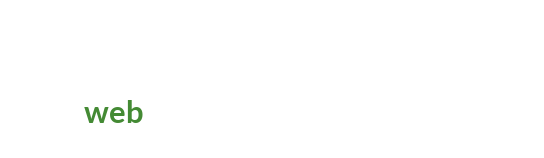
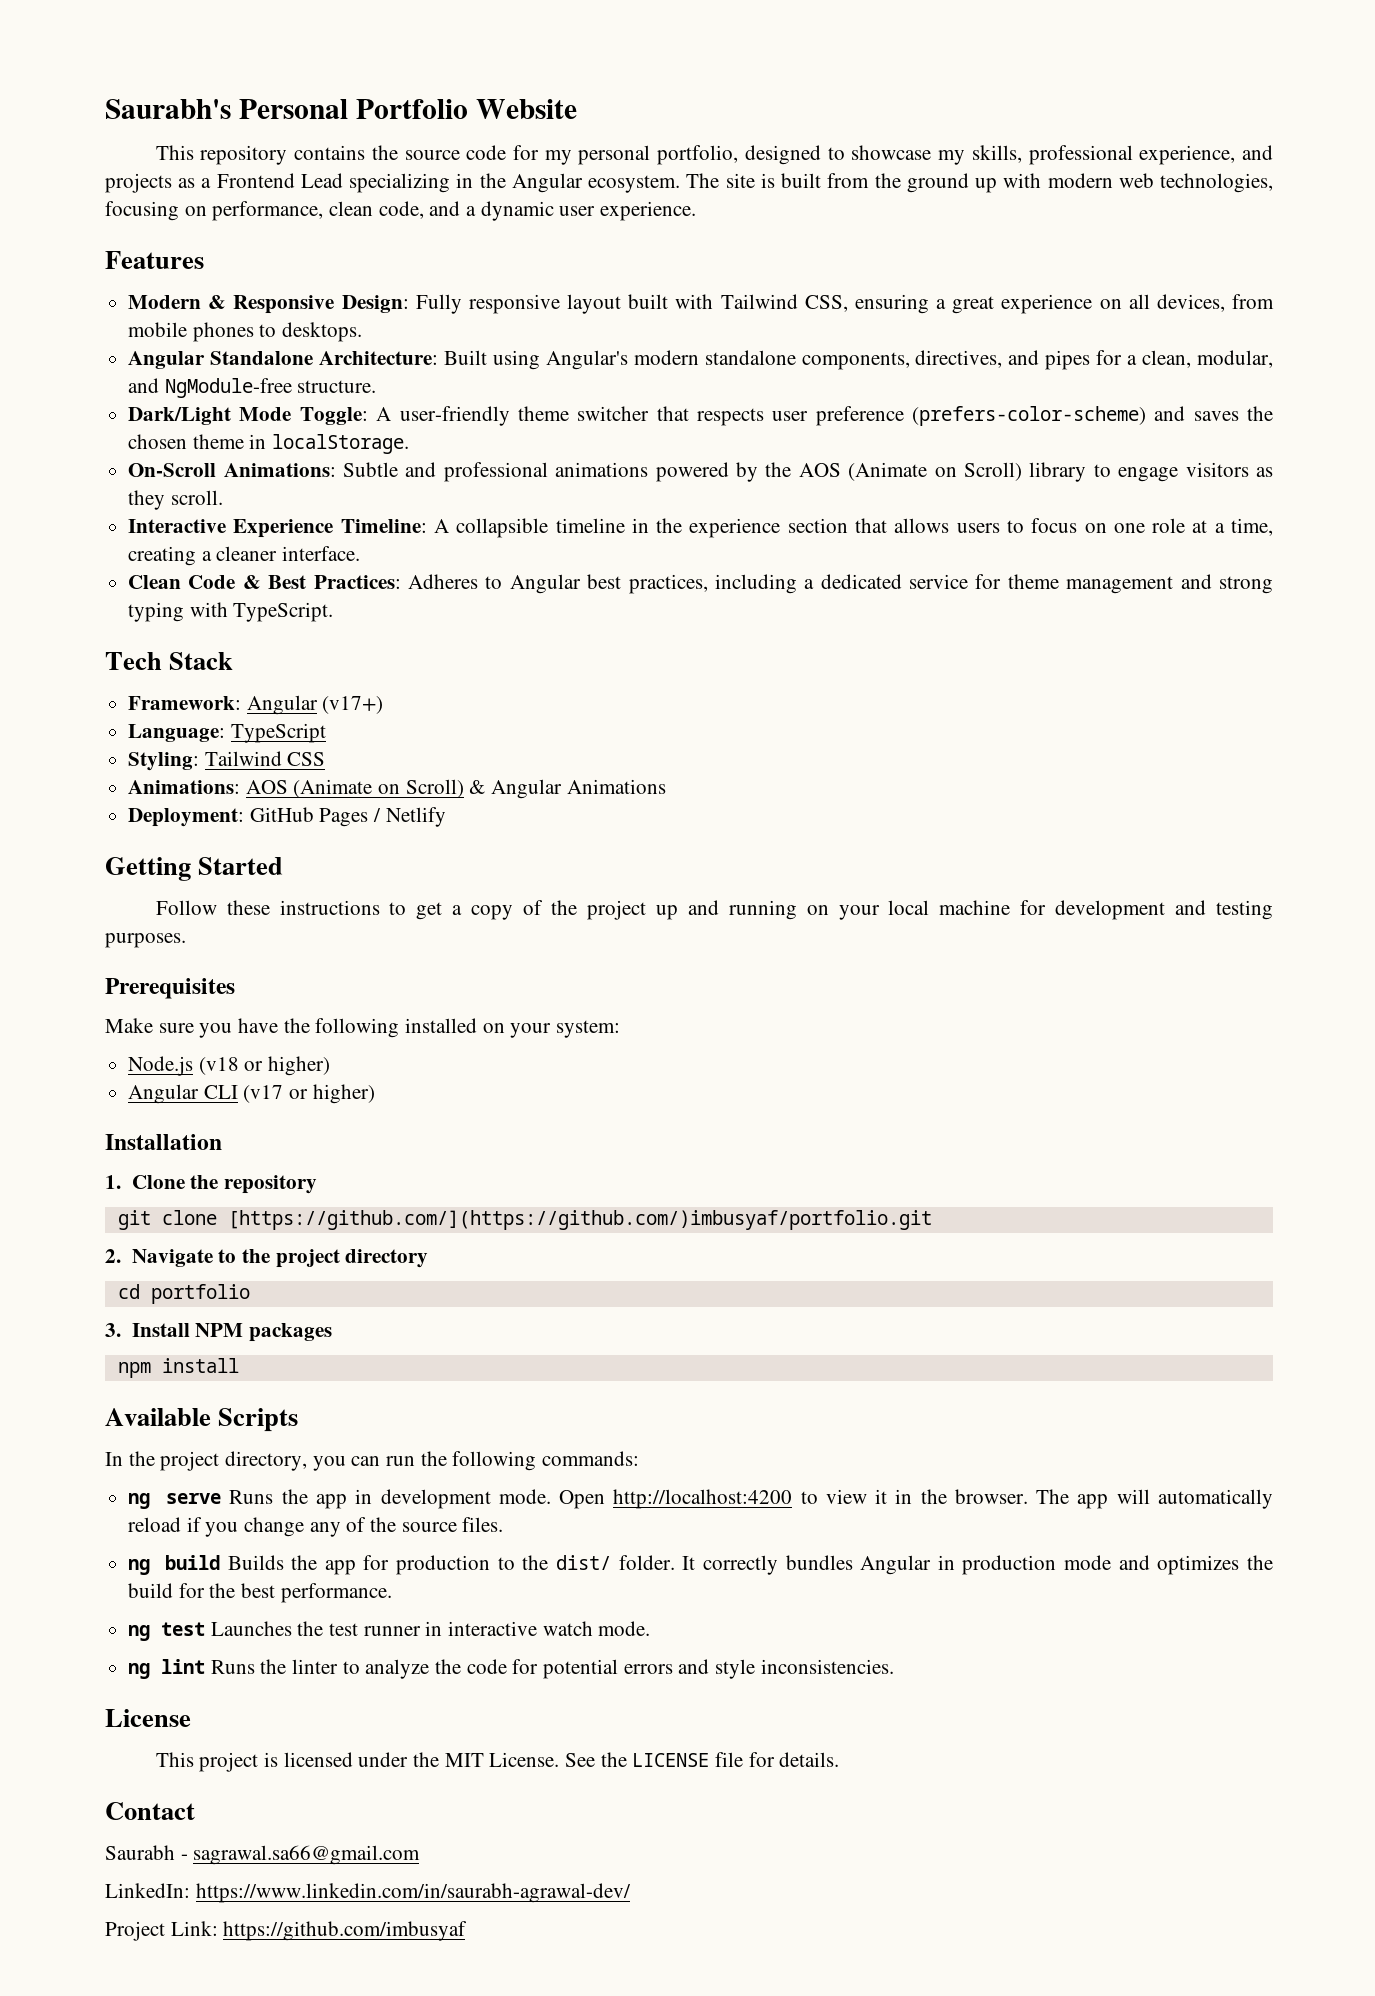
[84,100,144,123] web -> [105,99,577,119] [155,145,1273,165] [105,173,1273,193] [105,201,697,221] [105,251,204,269] [128,294,1275,314] [128,322,363,342] [128,350,1273,370] [128,378,377,398] [128,406,1273,426] [128,434,410,454] [128,462,1273,482] [128,490,223,510] [128,518,1273,538] [128,546,361,566] [128,574,1274,594] [128,602,334,622] [105,652,234,670] [128,695,384,715] [128,723,326,743] [128,751,326,771] [128,779,666,799] [128,807,446,827] [105,857,284,881] [155,900,1274,920] [105,933,186,948] [105,978,235,999] [105,1018,621,1038] [128,1056,331,1076] [128,1084,375,1104] [105,1134,222,1150] [105,1175,317,1194] [117,1210,932,1230] [105,1249,429,1268] [117,1284,250,1304] [105,1323,332,1342] [117,1358,239,1378] [105,1408,299,1432] [105,1451,640,1471] [128,1489,1274,1509] [128,1517,504,1537] [128,1555,1273,1575] [128,1583,392,1603] [128,1621,651,1641] [128,1659,894,1679] [105,1709,191,1727] [155,1752,840,1772] [105,1802,195,1820] [105,1845,421,1865] [105,1883,631,1903] [105,1921,468,1941] Saurabh's Personal Portfolio Website // This repository contains the source code for my personal portfolio, designed to showcase my skills, professional experience, and projects as a Frontend Lead specializing in the Angular ecosystem. The site is built from the ground up with modern web technologies, focusing on performance, clean code, and a dynamic user experience. // Features // Modern & Responsive Design: Fully responsive layout built with Tailwind CSS, ensuring a great experience on all devices, from mobile phones to desktops. // Angular Standalone Architecture: Built using Angular's modern standalone components, directives, and pipes for a clean, modular, and NgModule-free structure. // Dark/Light Mode Toggle: A user-friendly theme switcher that respects user preference (prefers-color-scheme) and saves the chosen theme in localStorage. // On-Scroll Animations: Subtle and professional animations powered by the AOS (Animate on Scroll) library to engage visitors as they scroll. // Interactive Experience Timeline: A collapsible timeline in the experience section that allows users to focus on one role at a time, creating a cleaner interface. // Clean Code & Best Practices: Adheres to Angular best practices, including a dedicated service for theme management and strong typing with TypeScript. // Tech Stack // Framework: Angular (v17+) // Language: TypeScript // Styling: Tailwind CSS // Animations: AOS (Animate on Scroll) & Angular Animations // Deployment: GitHub Pages / Netlify // Getting Started // Follow these instructions to get a copy of the project up and running on your local machine for development and testing purposes. // Prerequisites // Make sure you have the following installed on your system: // Node.js (v18 or higher) // Angular CLI (v17 or higher) // Installation // 1. Clone the repository // git clone [https://github.com/](https://github.com/)imbusyaf/portfolio.git // 2. Navigate to the project directory // cd portfolio // 3. Install NPM packages // npm install // Available Scripts // In the project directory, you can run the following commands: // ng serve Runs the app in development mode. Open http://localhost:4200 to view it in the browser. The app will automatically reload if you change any of the source files. // ng build Builds the app for production to the dist/ folder. It correctly bundles Angular in production mode and optimizes the build for the best performance. // ng test Launches the test runner in interactive watch mode. // ng lint Runs the linter to analyze the code for potential errors and style inconsistencies. // License // This project is licensed under the MIT License. See the LICENSE file for details. // Contact // Saurabh - sagrawal.sa66@gmail.com // LinkedIn: https://www.linkedin.com/in/saurabh-agrawal-dev/ // Project Link: https://github.com/imbusyaf

